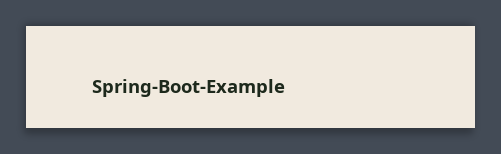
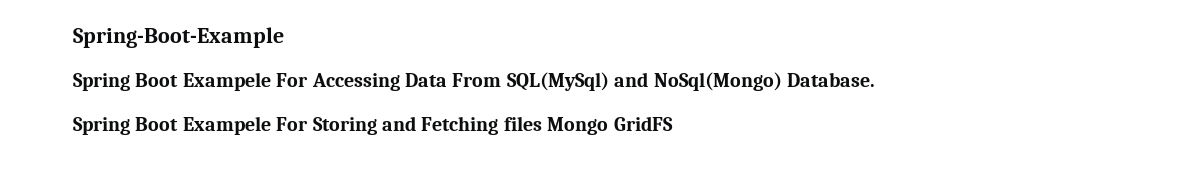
(285, 88) none -> [73,72,875,91] [73,116,673,135] // Spring Boot Exampele For Accessing Data From SQL(MySql) and NoSql(Mongo) Database. // Spring Boot Exampele For Storing and Fetching files Mongo GridFS

